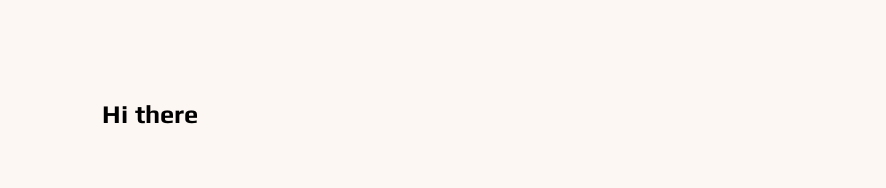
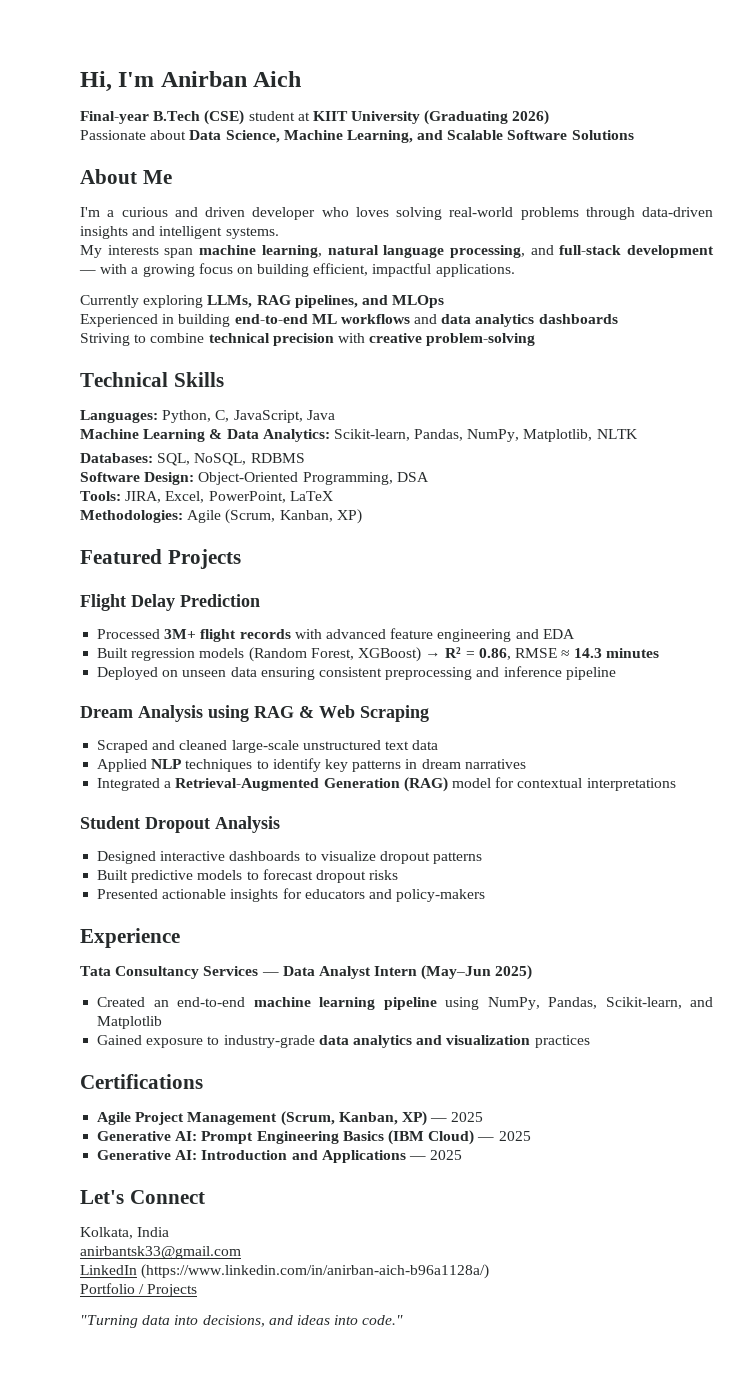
[102,105,198,124] Hi there -> [80,71,302,92] [80,110,550,125] [80,130,634,143] [80,169,172,184] [80,207,713,220] [80,226,279,239] [80,245,714,258] [79,263,515,277] [80,295,445,308] [80,314,618,327] [80,333,536,346] [80,372,224,387] [80,410,335,423] [80,429,638,442] [80,453,305,466] [80,472,429,485] [80,491,333,503] [80,509,362,524] [80,549,241,569] [80,594,260,611] [97,628,575,642] [97,647,660,662] [97,666,616,680] [80,705,429,722] [97,740,439,753] [97,758,526,772] [97,777,676,792] [80,816,280,833] [97,851,483,864] [97,869,399,883] [97,888,486,902] [80,928,180,948] [80,965,533,980] [97,997,713,1010] [97,1016,163,1029] [97,1035,590,1048] [80,1074,203,1089] [97,1111,484,1126] [97,1130,531,1145] [97,1150,463,1163] [80,1190,205,1204] [80,1227,170,1239] [80,1246,241,1259] [80,1264,490,1279] [80,1283,198,1297] [80,1315,404,1328] Hi, I'm Anirban Aich // Final-year B.Tech (CSE) student at KIIT University (Graduating 2026) // Passionate about Data Science, Machine Learning, and Scalable Software Solutions // About Me // I'm a curious and driven developer who loves solving real-world problems through data-driven insights and intelligent systems. // My interests span machine learning, natural language processing, and full-stack development — with a growing focus on building efficient, impactful applications. // Currently exploring LLMs, RAG pipelines, and MLOps // Experienced in building end-to-end ML workflows and data analytics dashboards // Striving to combine technical precision with creative problem-solving // Technical Skills // Languages: Python, C, JavaScript, Java // Machine Learning & Data Analytics: Scikit-learn, Pandas, NumPy, Matplotlib, NLTK // Databases: SQL, NoSQL, RDBMS // Software Design: Object-Oriented Programming, DSA // Tools: JIRA, Excel, PowerPoint, LaTeX // Methodologies: Agile (Scrum, Kanban, XP) // Featured Projects // Flight Delay Prediction // Processed 3M+ flight records with advanced feature engineering and EDA // Built regression models (Random Forest, XGBoost) → R² = 0.86, RMSE ≈ 14.3 minutes // Deployed on unseen data ensuring consistent preprocessing and inference pipeline // Dream Analysis using RAG & Web Scraping // Scraped and cleaned large-scale unstructured text data // Applied NLP techniques to identify key patterns in dream narratives // Integrated a Retrieval-Augmented Generation (RAG) model for contextual interpretations // Student Dropout Analysis // Designed interactive dashboards to visualize dropout patterns // Built predictive models to forecast dropout risks // Presented actionable insights for educators and policy-makers // Experience // Tata Consultancy Services — Data Analyst Intern (May–Jun 2025) // Created an end-to-end machine learning pipeline using NumPy, Pandas, Scikit-learn, and Matplotlib // Gained exposure to industry-grade data analytics and visualization practices // Certifications // Agile Project Management (Scrum, Kanban, XP) — 2025 // Generative AI: Prompt Engineering Basics (IBM Cloud) — 2025 // Generative AI: Introduction and Applications — 2025 // Let's Connect // Kolkata, India // anirbantsk33@gmail.com // LinkedIn (https://www.linkedin.com/in/anirban-aich-b96a1128a/) // Portfolio / Projects // "Turning data into decisions, and ideas into code."

